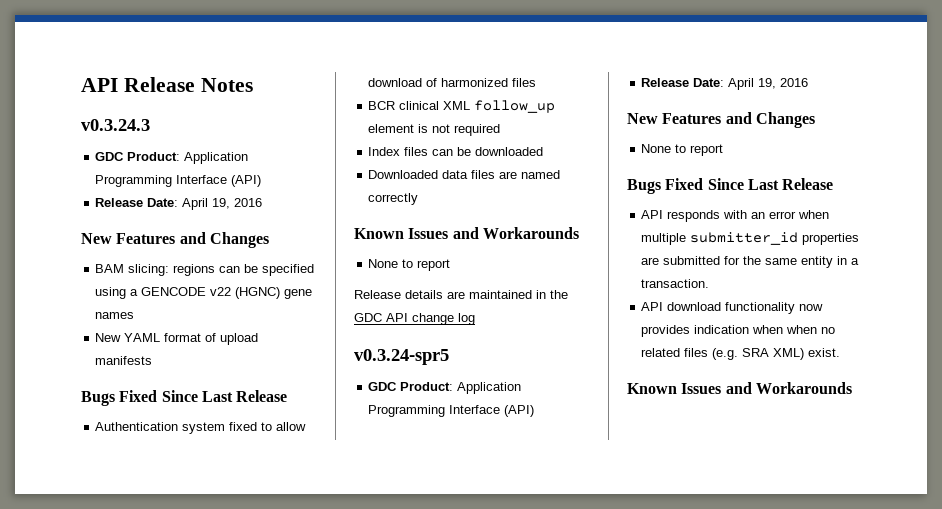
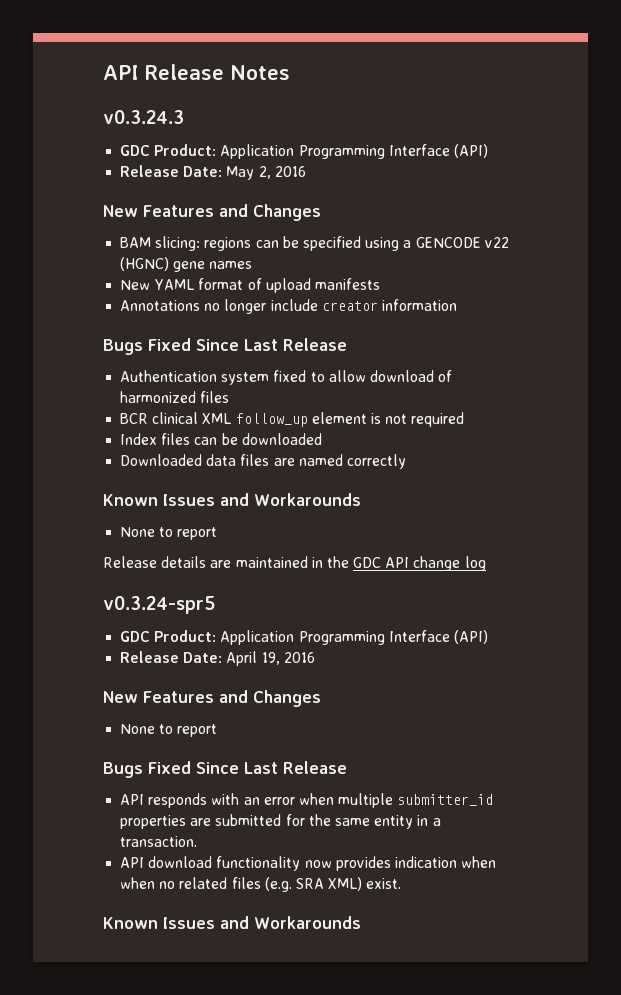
[182,198,231,210] April 19, -> [226,166,271,180] May 2,
(153, 360) none -> [120,299,457,314] // Annotations no longer include creator information

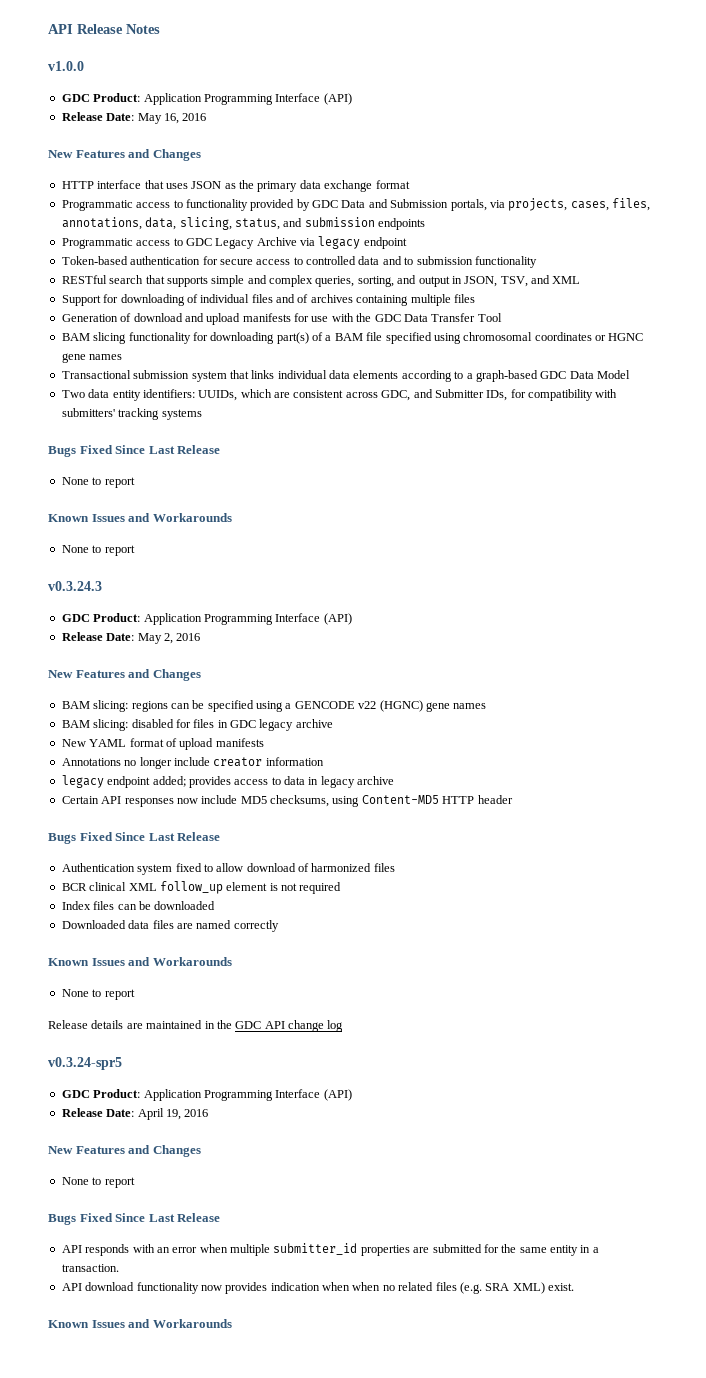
(290, 72) none -> [48,61,84,71] [61,93,352,105] [61,112,207,124] [48,149,201,161] [61,180,410,192] [61,198,650,211] [61,217,425,230] [61,236,407,249] [61,256,537,268] [61,275,581,287] [61,294,475,306] [61,313,502,325] [61,332,644,344] [61,353,123,363] [61,370,630,382] [61,389,618,401] [61,408,202,420] [48,445,221,457] [61,477,135,488] [48,513,232,522] [61,545,135,556] // v1.0.0 // GDC Product: Application Programming Interface (API) // Release Date: May 16, 2016 // New Features and Changes // HTTP interface that uses JSON as the primary data exchange format // Programmatic access to functionality provided by GDC Data and Submission portals, via projects, cases, files, annotations, data, slicing, status, and submission endpoints // Programmatic access to GDC Legacy Archive via legacy endpoint // Token-based authentication for secure access to controlled data and to submission functionality // RESTful search that supports simple and complex queries, sorting, and output in JSON, TSV, and XML // Support for downloading of individual files and of archives containing multiple files // Generation of download and upload manifests for use with the GDC Data Transfer Tool // BAM slicing functionality for downloading part(s) of a BAM file specified using chromosomal coordinates or HGNC gene names // Transactional submission system that links individual data elements according to a graph-based GDC Data Model // Two data entity identifiers: UUIDs, which are consistent across GDC, and Submitter IDs, for compatibility with submitters' tracking systems // Bugs Fixed Since Last Release // None to report // Known Issues and Workarounds // None to report
(253, 265) none -> [61,719,333,731] // BAM slicing: disabled for files in GDC legacy archive
(457, 305) none -> [61,775,395,788] [61,795,513,807] // legacy endpoint added; provides access to data in legacy archive // Certain API responses now include MD5 checksums, using Content-MD5 HTTP header

